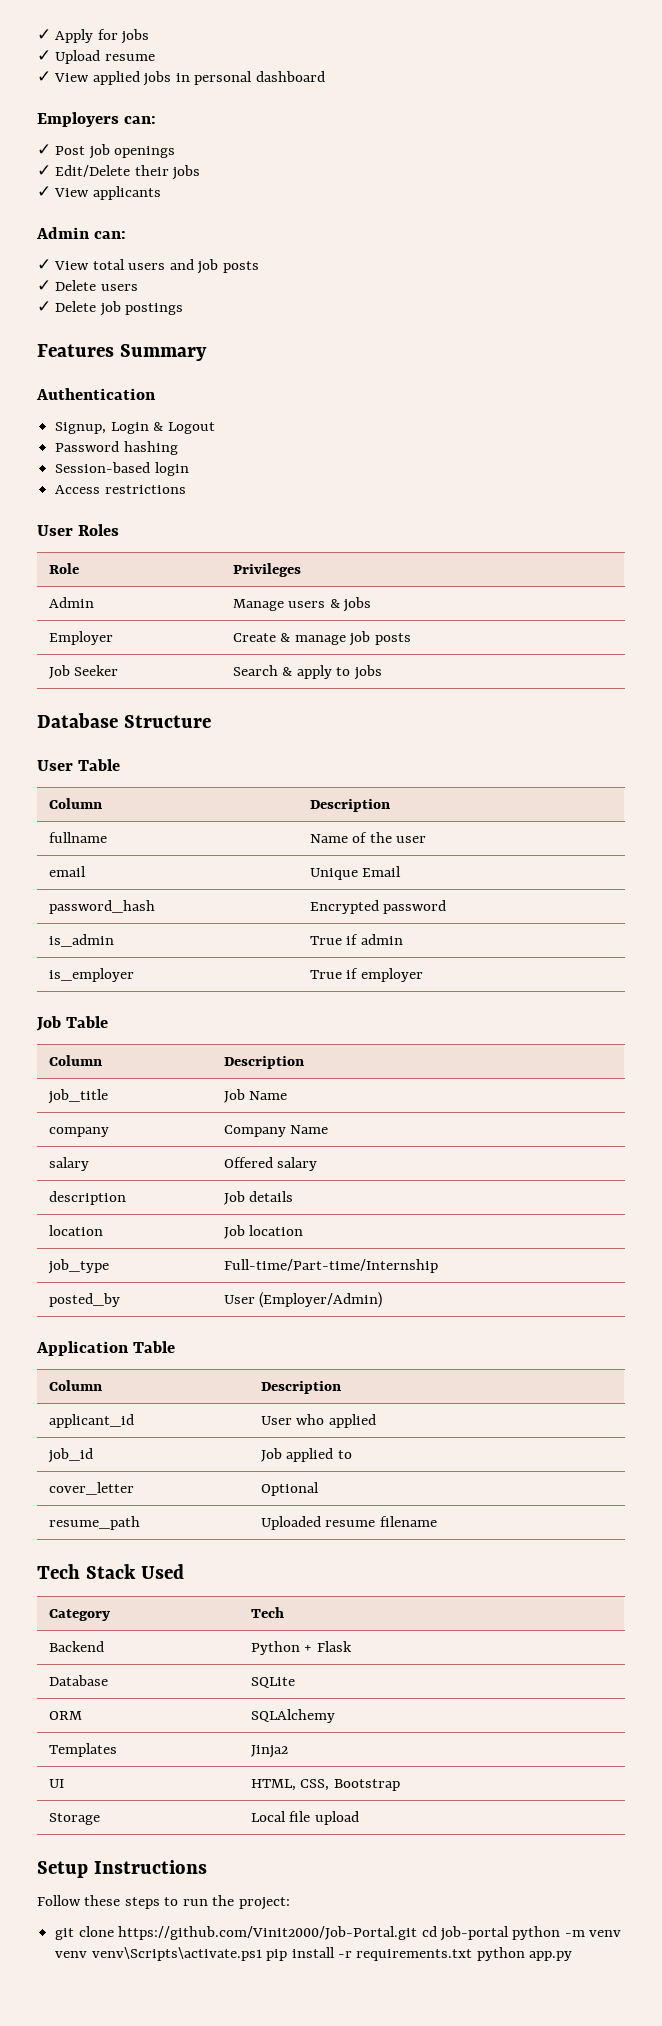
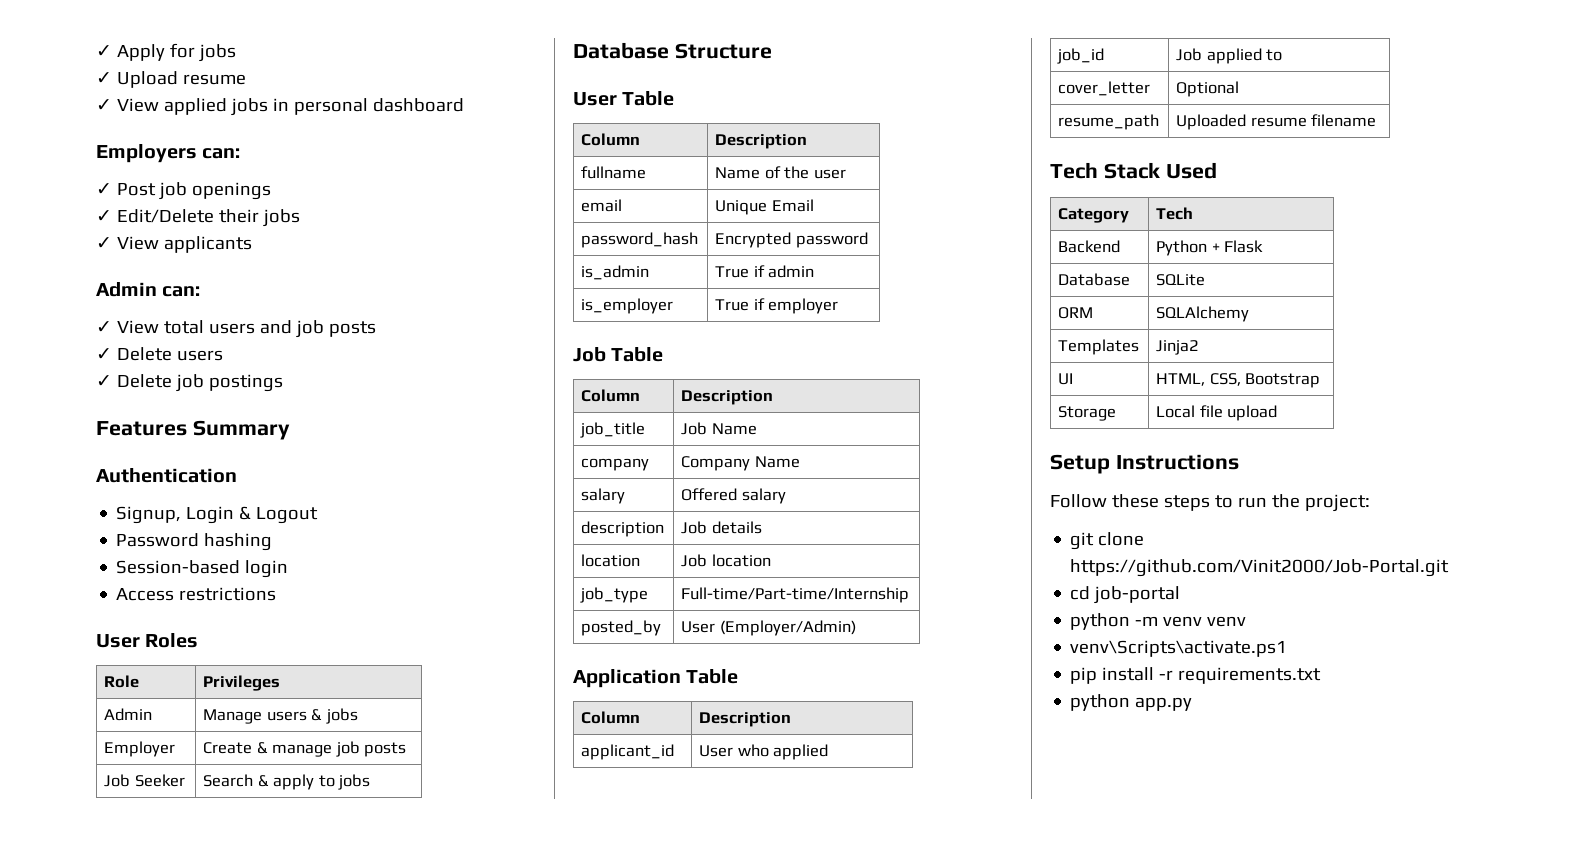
(418, 1933) none -> (1450, 568) //
(509, 1933) none -> (1181, 595) //
(88, 1954) none -> (1247, 621) //
(262, 1954) none -> (1288, 648) //
(473, 1955) none -> (1322, 675) //

